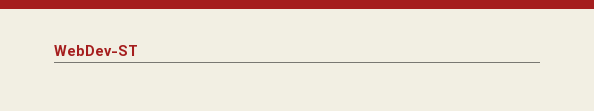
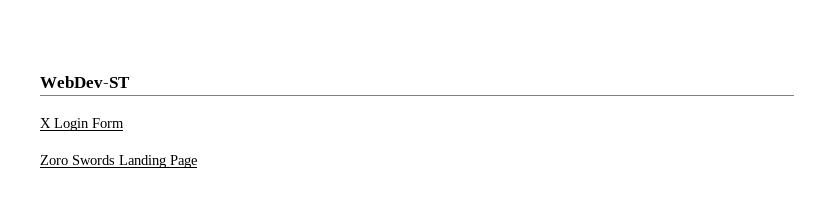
(138, 50) none -> [40,118,124,131] [40,155,197,168] // X Login Form // Zoro Swords Landing Page

